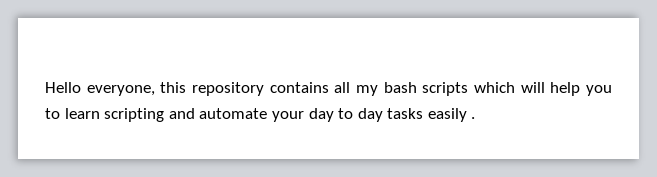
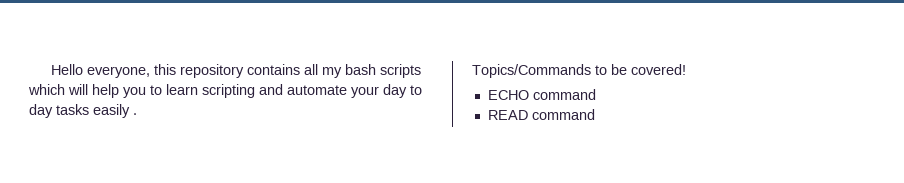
(476, 118) none -> [472,64,686,78] [487,89,596,100] [487,109,595,120] // Topics/Commands to be covered! // ECHO command // READ command

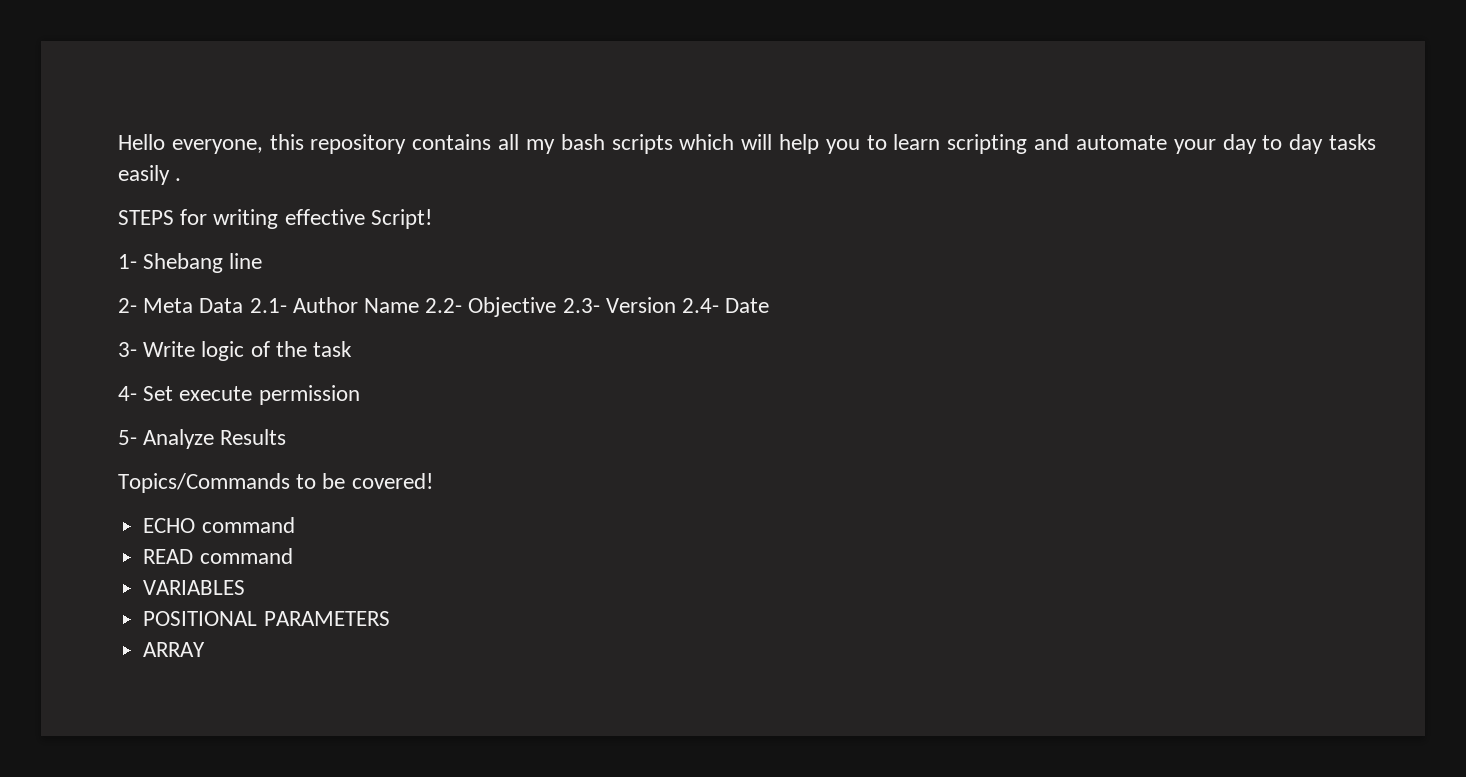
(137, 114) none -> [118,209,432,229] [118,253,263,273] [118,297,770,317] [118,341,353,361] [118,385,360,405] [118,429,287,449] // STEPS for writing effective Script! // 1- Shebang line // 2- Meta Data 2.1- Author Name 2.2- Objective 2.3- Version 2.4- Date // 3- Write logic of the task // 4- Set execute permission // 5- Analyze Results
(595, 114) none -> [143,580,246,595] [143,611,390,626] [143,642,206,657] // VARIABLES // POSITIONAL PARAMETERS // ARRAY

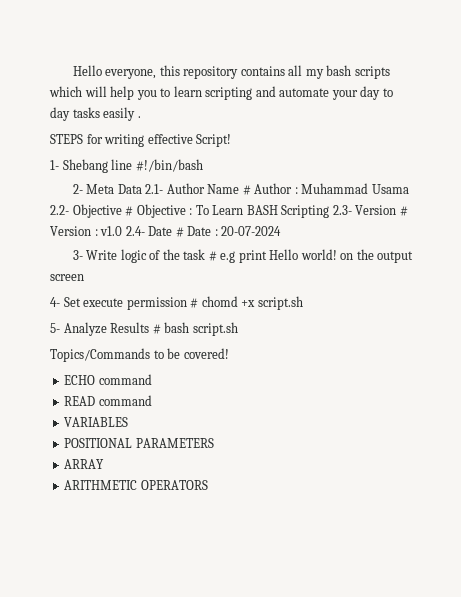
(263, 261) none -> [135,159,203,172] #!/bin/bash
[425,297,770,317] 2.2- Objective 2.3- Version 2.4- Date -> [242,183,409,195] [50,204,408,218] [50,226,282,237] # Author : Muhammad Usama 2.2- Objective # Objective : To Learn BASH Scripting 2.3- Version # Version : v1.0 2.4- Date # Date : 20-07-2024
(353, 349) none -> [208,249,414,263] [50,274,84,281] # e.g print Hello world! on the output screen
(360, 395) none -> [190,296,303,310] # chomd +x script.sh
(287, 437) none -> [152,322,238,336] # bash script.sh
(206, 649) none -> [64,480,208,490] // ARITHMETIC OPERATORS

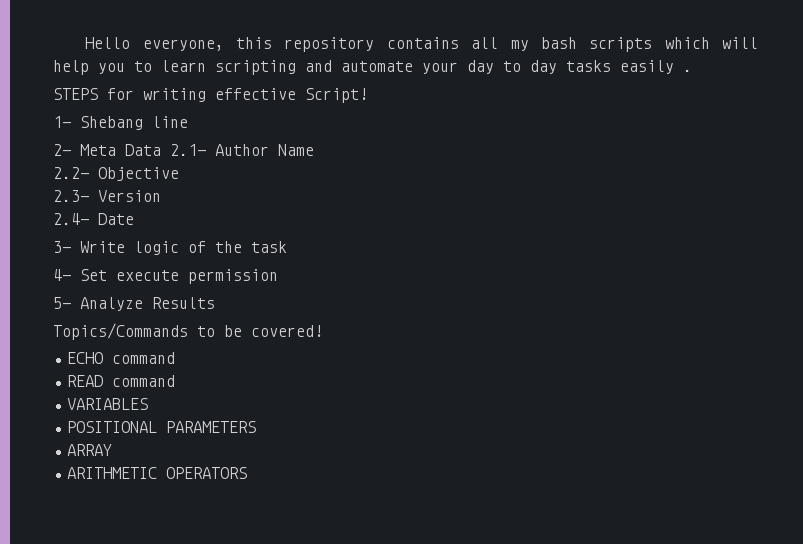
[135,159,203,172] #!/bin/bash -> (188, 122) none
[242,183,409,195] [50,204,408,218] [50,226,282,237] # Author : Muhammad Usama 2.2- Objective # Objective : To Learn BASH Scripting 2.3- Version # Version : v1.0 2.4- Date # Date : 20-07-2024 -> [53,167,179,181] [53,190,161,202] [53,213,134,225] // 2.2- Objective // 2.3- Version // 2.4- Date
[208,249,414,263] [50,274,84,281] # e.g print Hello world! on the output screen -> (287, 247) none
[190,296,303,310] # chomd +x script.sh -> (278, 276) none
[152,322,238,336] # bash script.sh -> (215, 303) none

